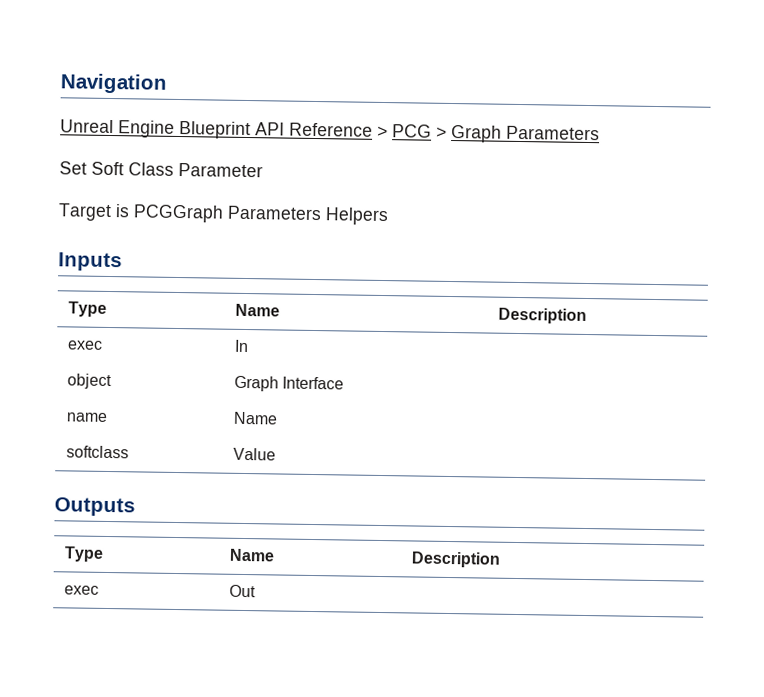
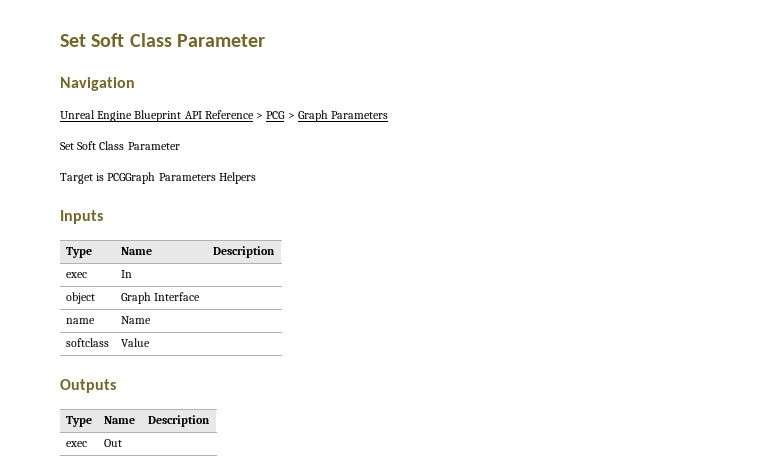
(60, 83) none -> [60,33,266,47] Set Soft Class Parameter //

